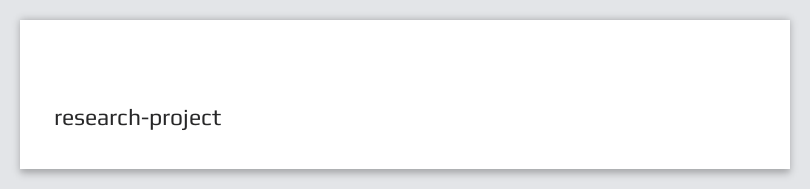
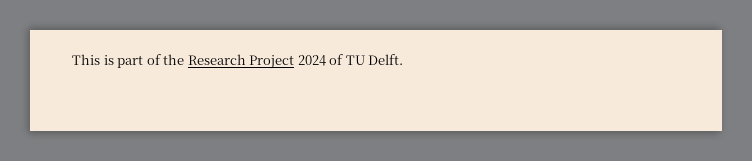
[54,108,221,131] research-project -> [72,54,404,69] This is part of the Research Project 2024 of TU Delft.

